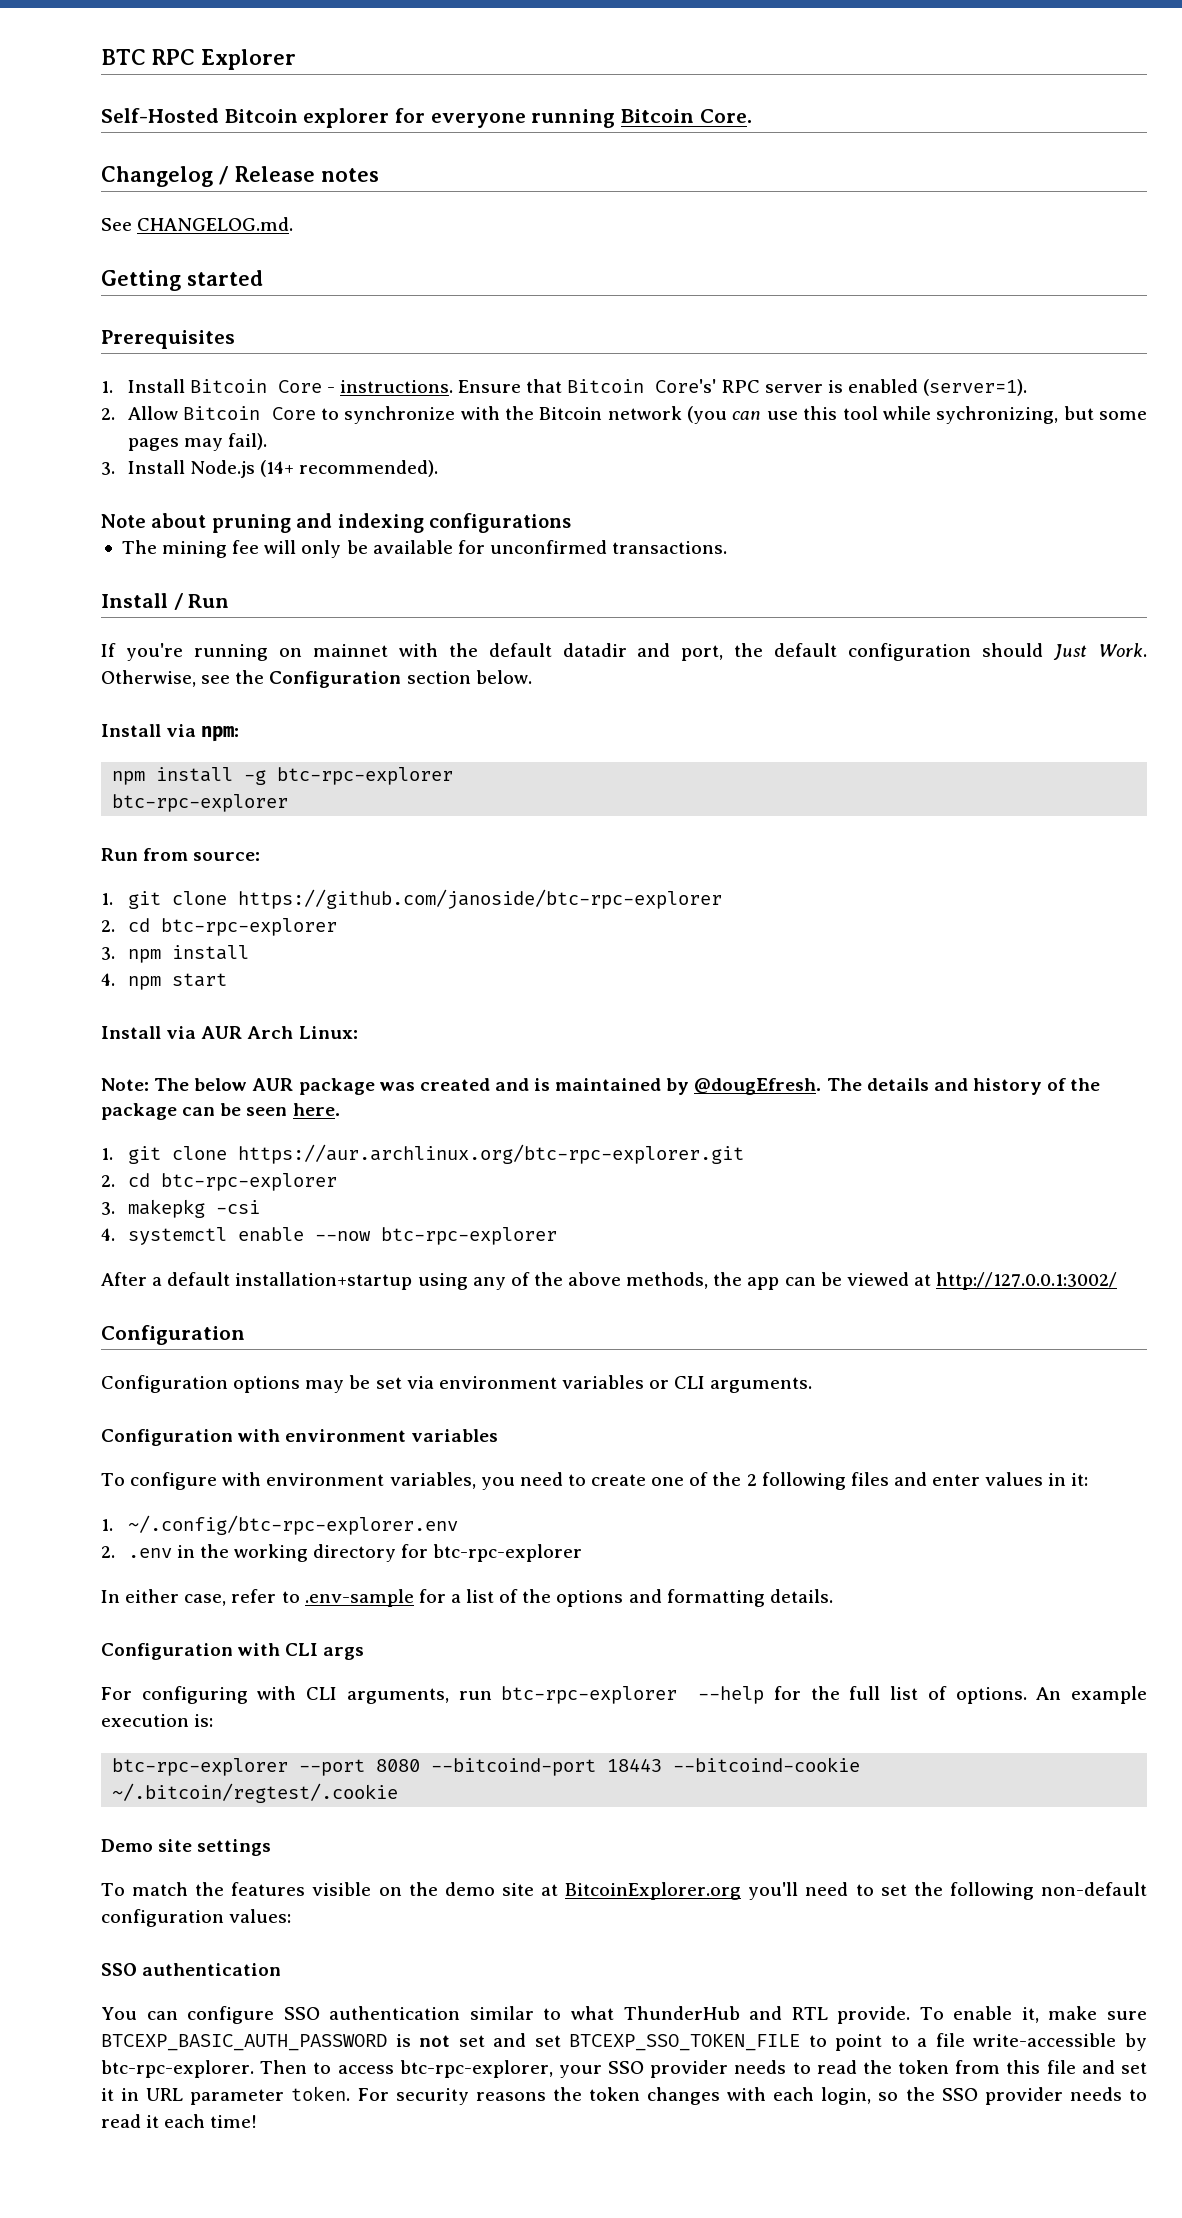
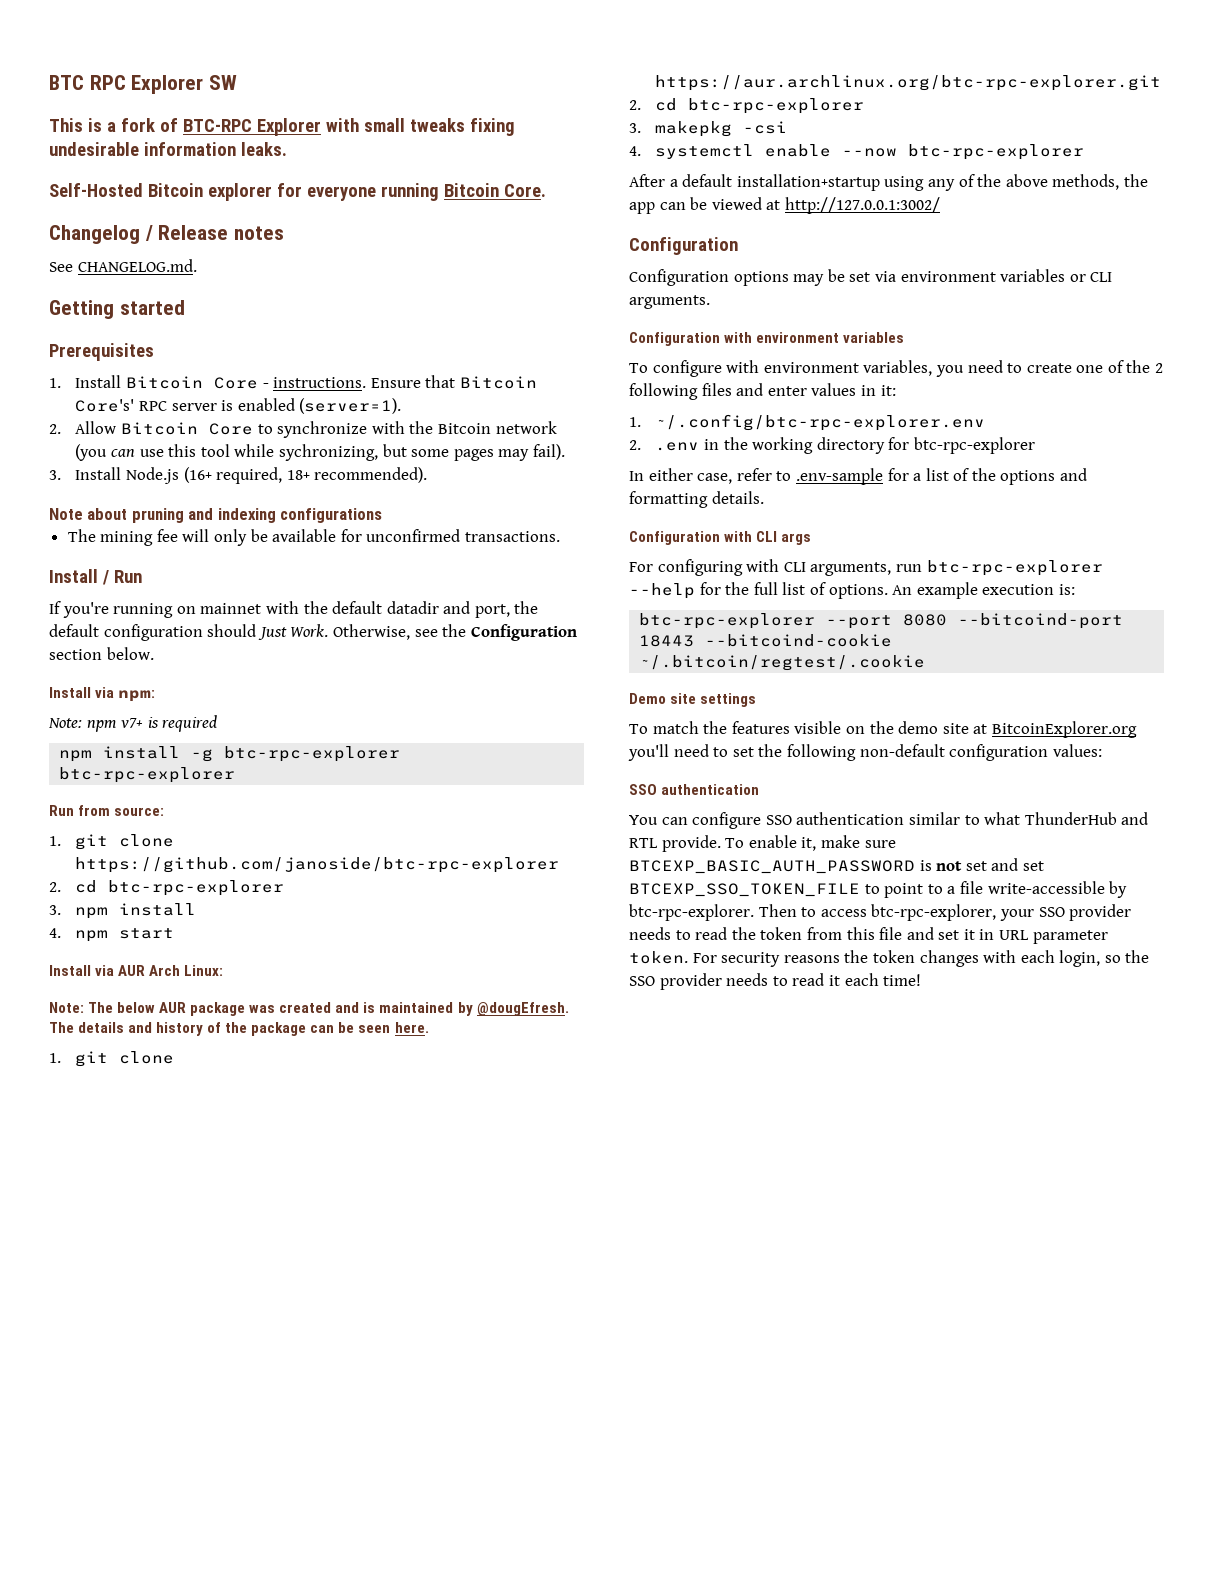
(296, 59) none -> [209,75,238,90] [49,118,515,136] [49,142,287,156] SW // This is a fork of BTC-RPC Explorer with small tweaks fixing undesirable information leaks.
[259,460,294,477] (14+ -> [183,467,310,484] (16+ required, 18+
(240, 734) none -> [48,715,218,732] // Note: npm v7+ is required

